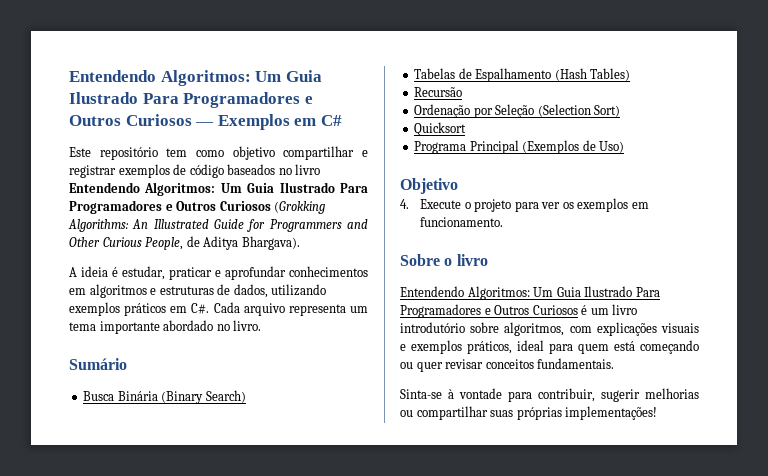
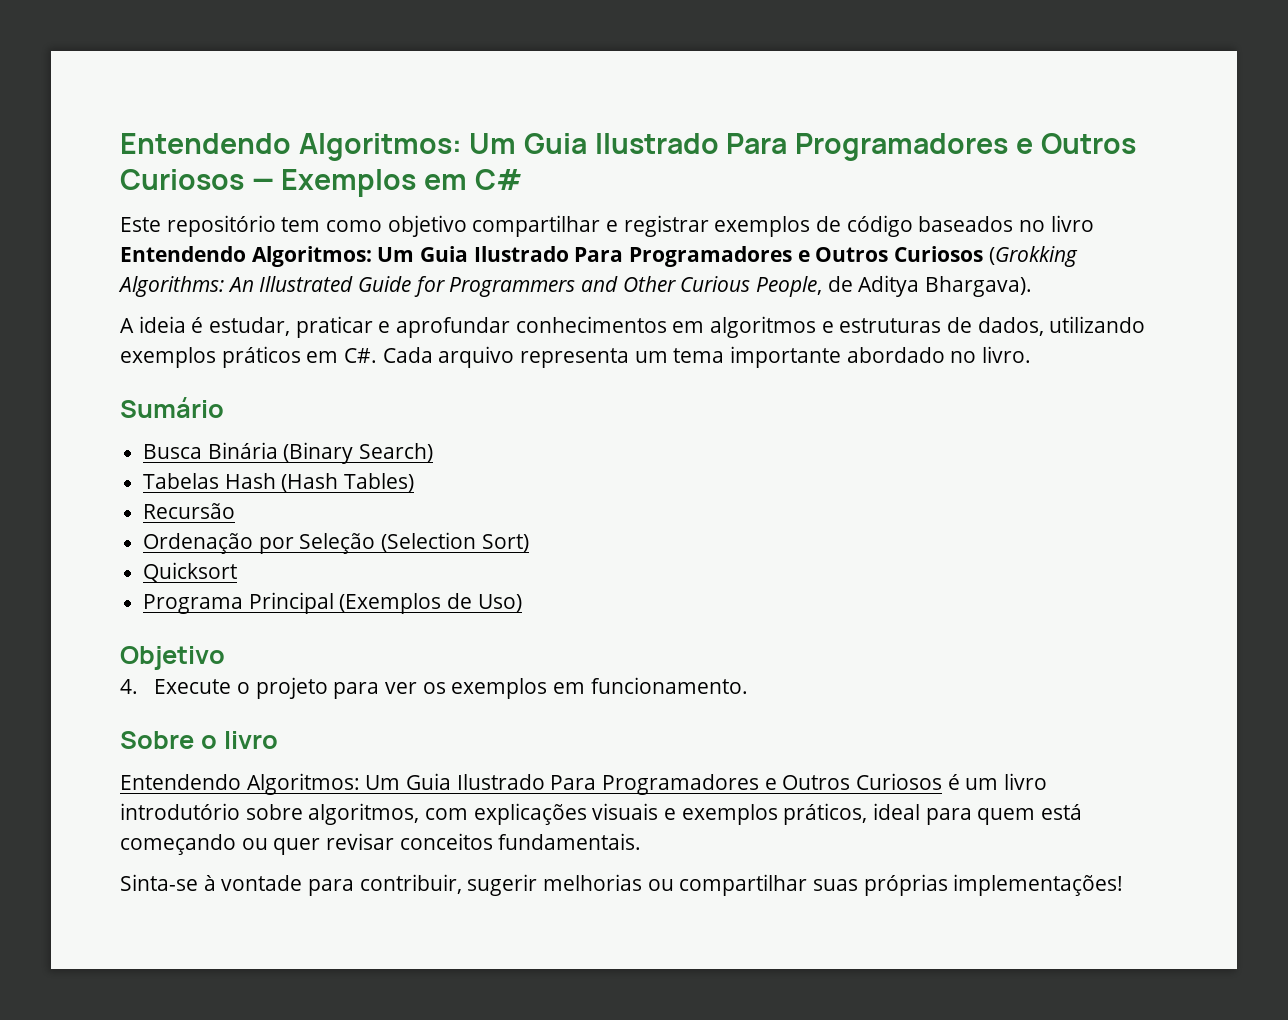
[458,68,552,82] de Espalhamento -> [224,473,276,489] Hash

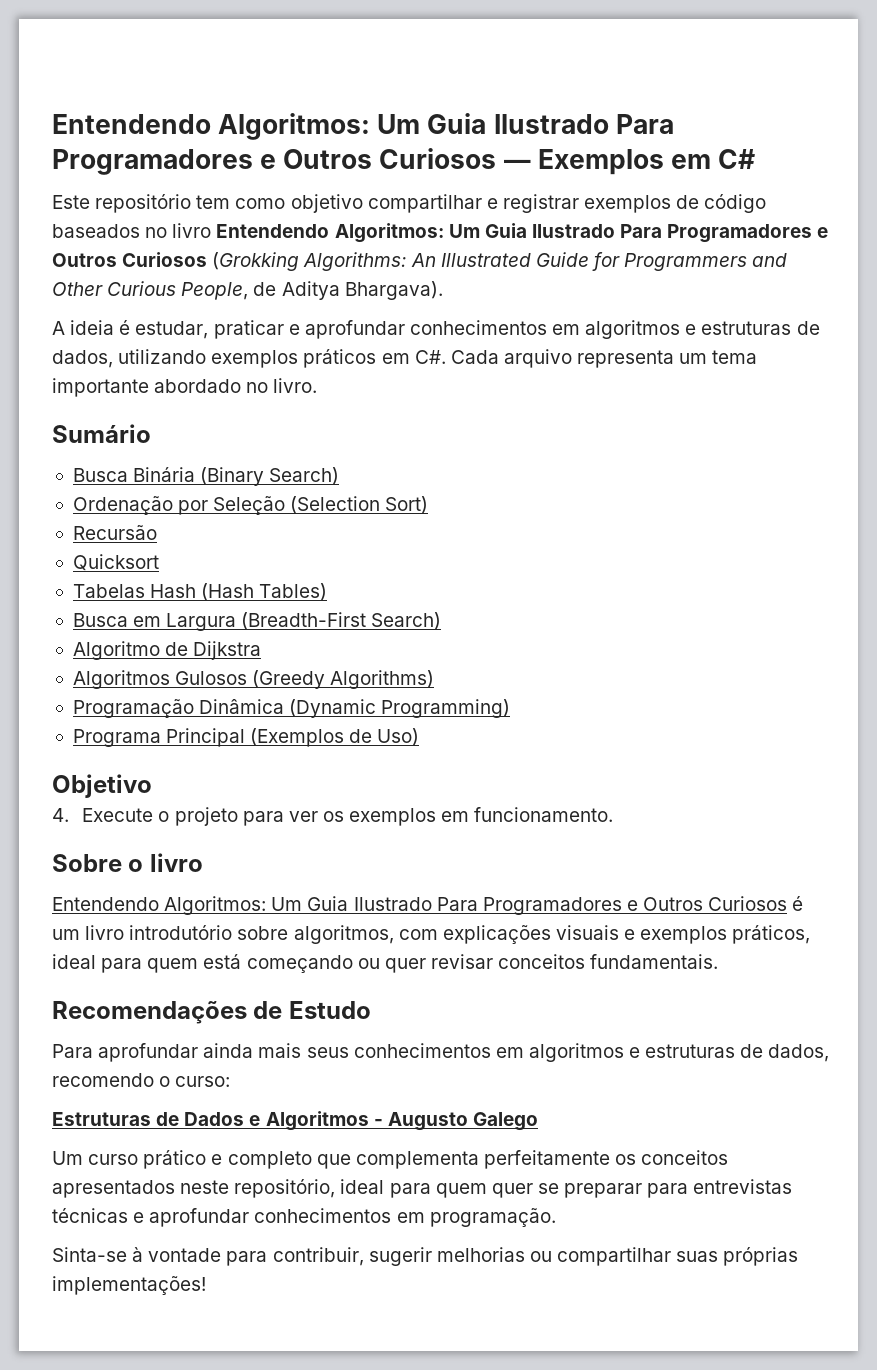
[143,473,415,492] [143,503,236,519] // Tabelas Hash (Hash Tables) // Recursão -> (340, 476) none
(529, 543) none -> [72,525,157,540] // Recursão
(238, 572) none -> [72,583,328,601] [72,612,442,631] [72,641,262,660] [72,670,435,689] [72,699,511,718] // Tabelas Hash (Hash Tables) // Busca em Largura (Breadth-First Search) // Algoritmo de Dijkstra // Algoritmos Gulosos (Greedy Algorithms) // Programação Dinâmica (Dynamic Programming)
(642, 841) none -> [52,1001,371,1024] [52,1043,830,1062] [52,1073,231,1087] [52,1111,538,1131] [52,1150,729,1169] [52,1179,793,1198] [52,1208,556,1227] // Recomendações de Estudo // Para aprofundar ainda mais seus conhecimentos em algoritmos e estruturas de dados, recomendo o curso: // Estruturas de Dados e Algoritmos - Augusto Galego // Um curso prático e completo que complementa perfeitamente os conceitos apresentados neste repositório, ideal para quem quer se preparar para entrevistas técnicas e aprofundar conhecimentos em programação.

